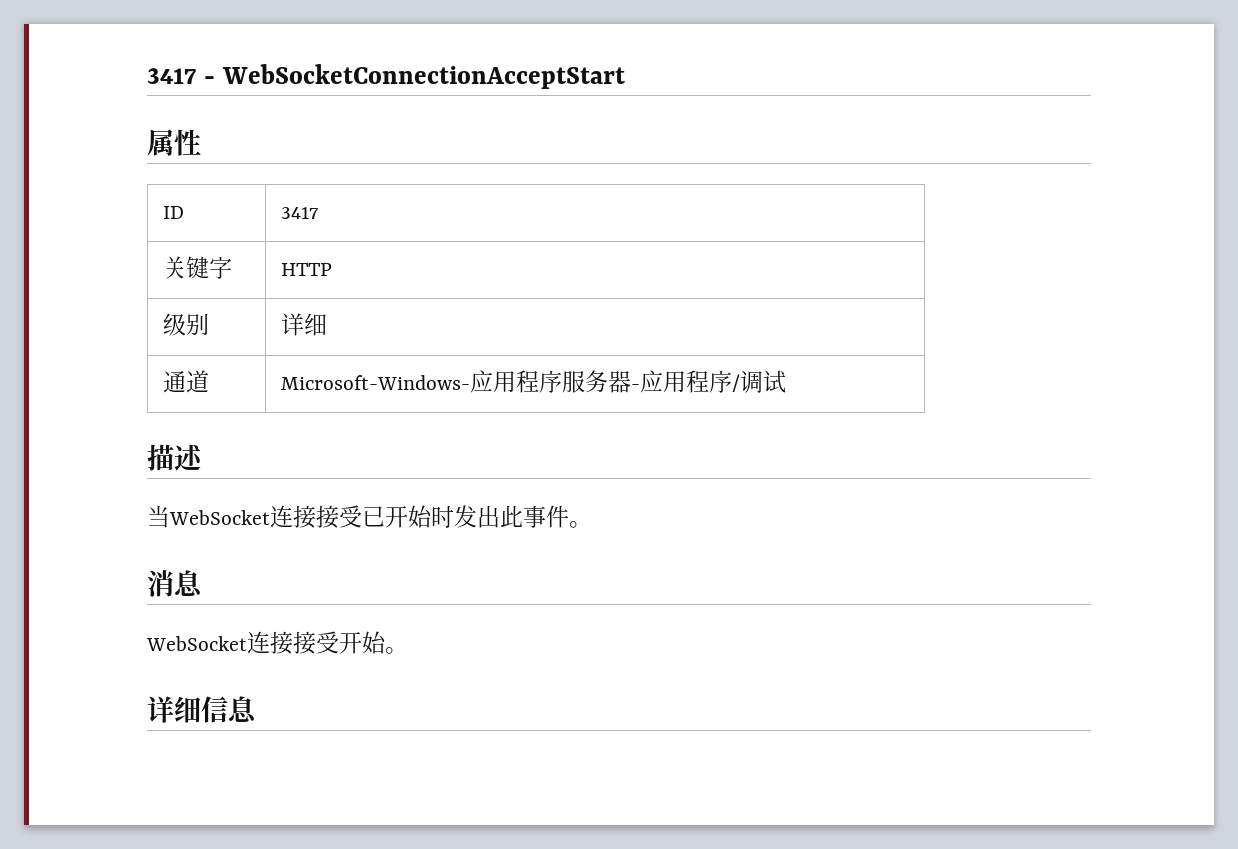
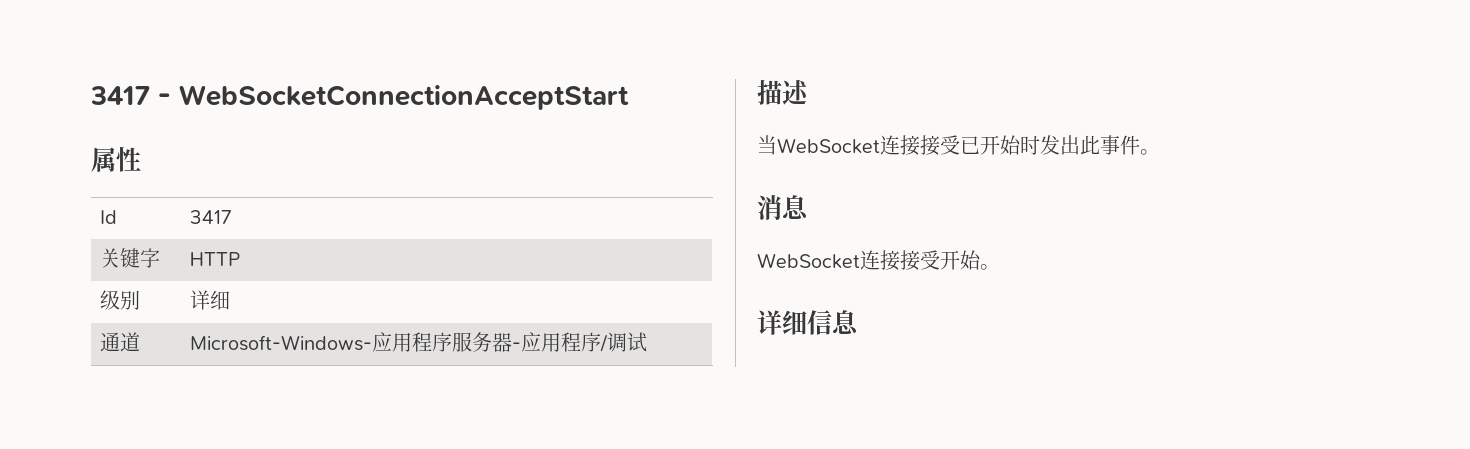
[163,206,185,219] ID -> [100,210,118,224] Id

